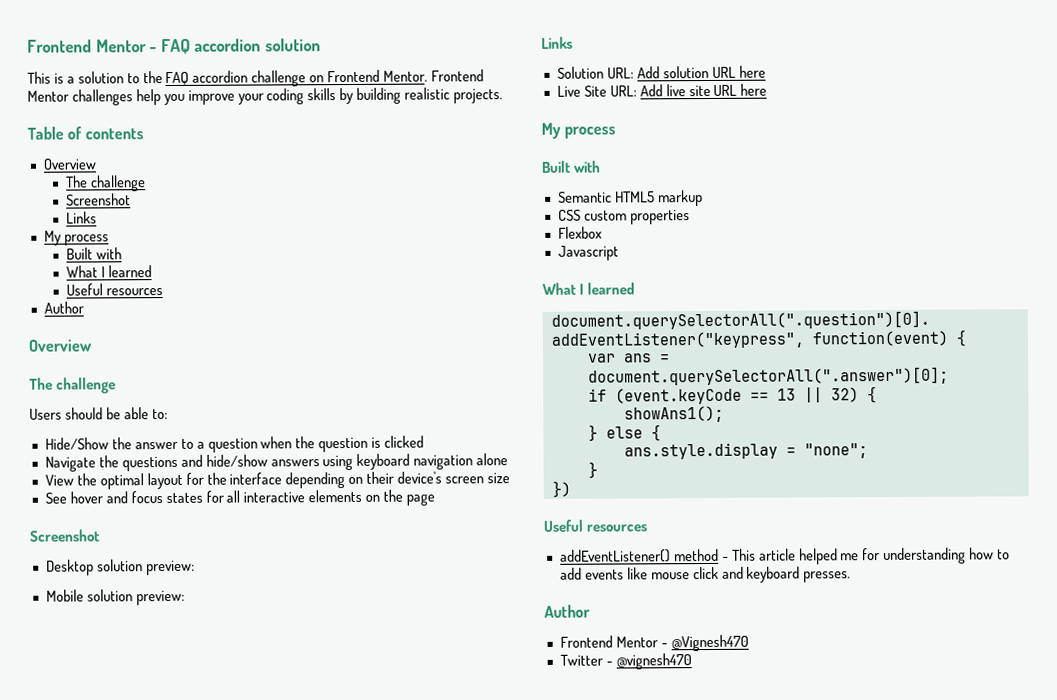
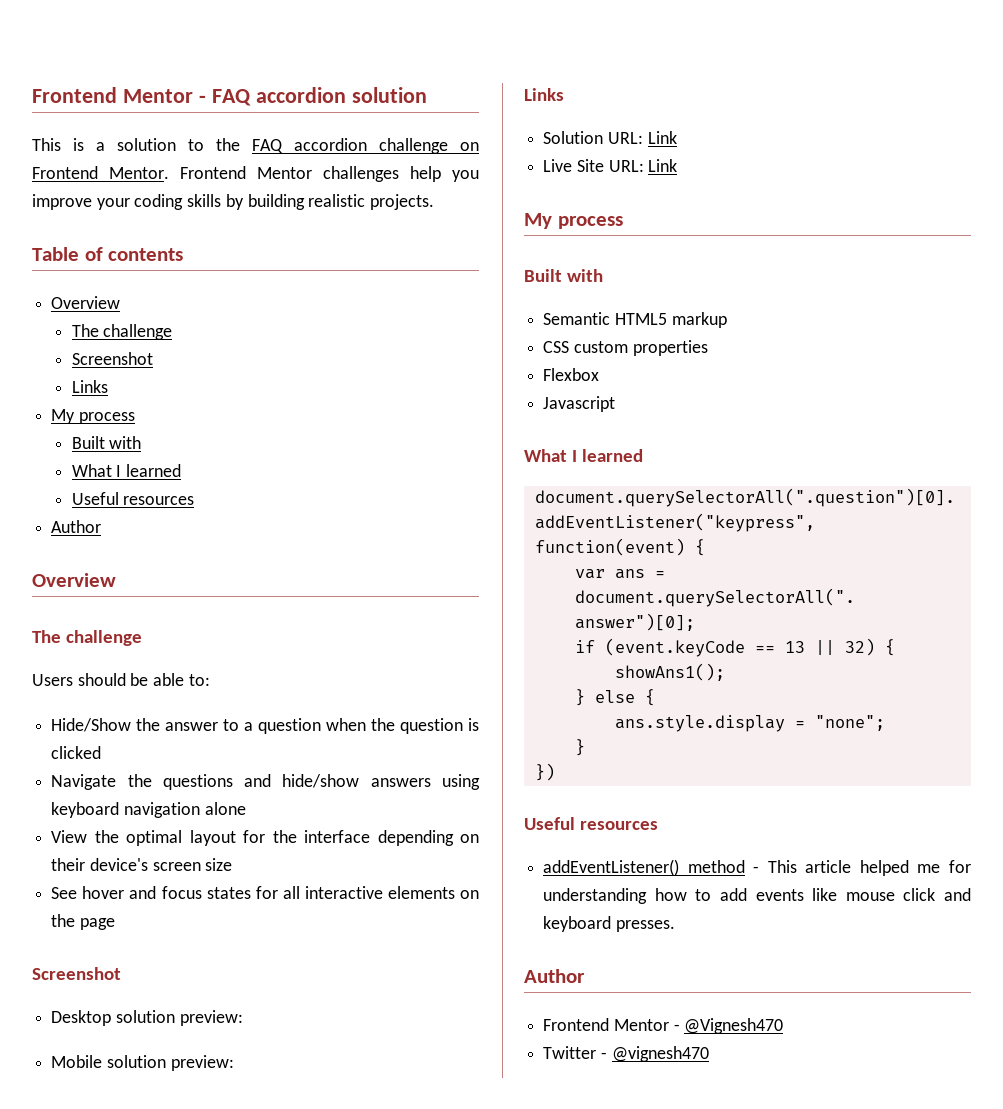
[636,65,766,79] Add solution URL here -> [647,131,677,144] Link
[639,83,768,97] Add live site URL here -> [648,159,678,172] Link

